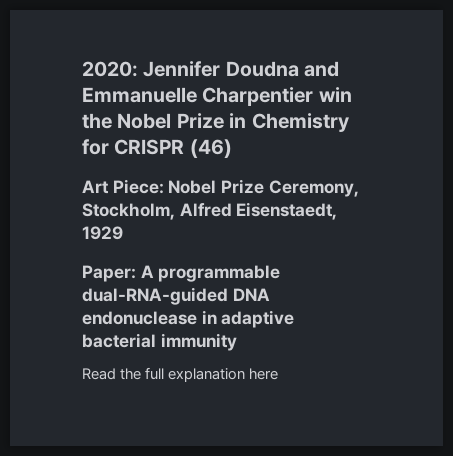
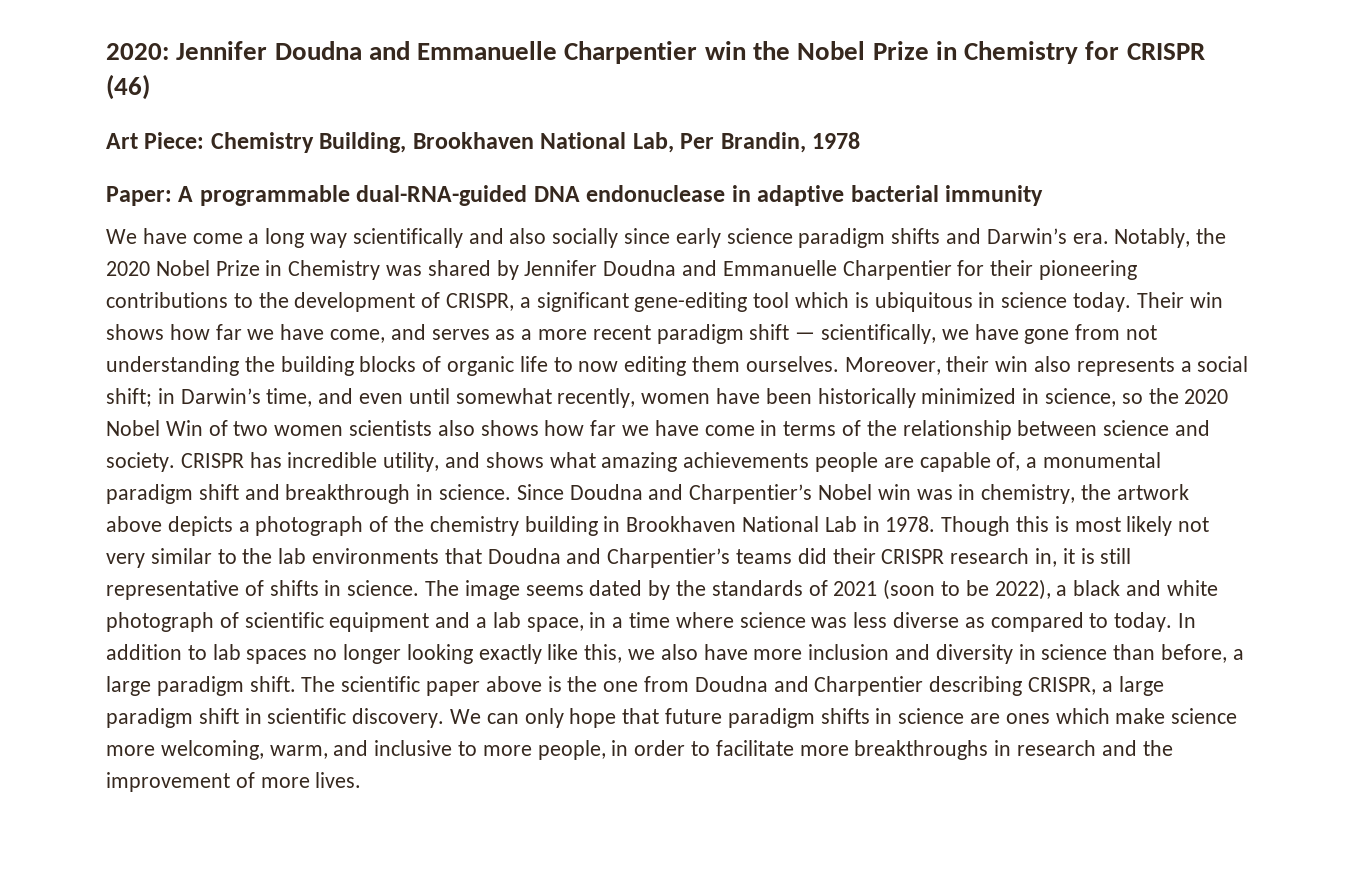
[168,179,359,197] [82,202,338,220] [82,226,123,240] Nobel Prize Ceremony, Stockholm, Alfred Eisenstaedt, 1929 -> [210,132,861,153] Chemistry Building, Brookhaven National Lab, Per Brandin, 1978
[82,367,279,382] Read the full explanation here -> [106,228,1227,248] [106,260,1138,280] [106,292,1223,312] [106,324,1158,344] [106,356,1249,376] [106,388,1229,408] [106,420,1211,440] [106,452,1162,472] [106,484,1189,504] [106,516,1210,536] [106,548,1132,568] [106,579,1218,600] [106,612,1197,632] [106,644,1244,664] [106,676,1164,696] [106,708,1238,728] [106,740,1173,760] [106,772,362,792] We have come a long way scientifically and also socially since early science paradigm shifts and Darwin’s era. Notably, the 2020 Nobel Prize in Chemistry was shared by Jennifer Doudna and Emmanuelle Charpentier for their pioneering contributions to the development of CRISPR, a significant gene-editing tool which is ubiquitous in science today. Their win shows how far we have come, and serves as a more recent paradigm shift — scientifically, we have gone from not understanding the building blocks of organic life to now editing them ourselves. Moreover, their win also represents a social shift; in Darwin’s time, and even until somewhat recently, women have been historically minimized in science, so the 2020 Nobel Win of two women scientists also shows how far we have come in terms of the relationship between science and society. CRISPR has incredible utility, and shows what amazing achievements people are capable of, a monumental paradigm shift and breakthrough in science. Since Doudna and Charpentier’s Nobel win was in chemistry, the artwork above depicts a photograph of the chemistry building in Brookhaven National Lab in 1978. Though this is most likely not very similar to the lab environments that Doudna and Charpentier’s teams did their CRISPR research in, it is still representative of shifts in science. The image seems dated by the standards of 2021 (soon to be 2022), a black and white photograph of scientific equipment and a lab space, in a time where science was less diverse as compared to today. In addition to lab spaces no longer looking exactly like this, we also have more inclusion and diversity in science than before, a large paradigm shift. The scientific paper above is the one from Doudna and Charpentier describing CRISPR, a large paradigm shift in scientific discovery. We can only hope that future paradigm shifts in science are ones which make science more welcoming, warm, and inclusive to more people, in order to facilitate more breakthroughs in research and the improvement of more lives.

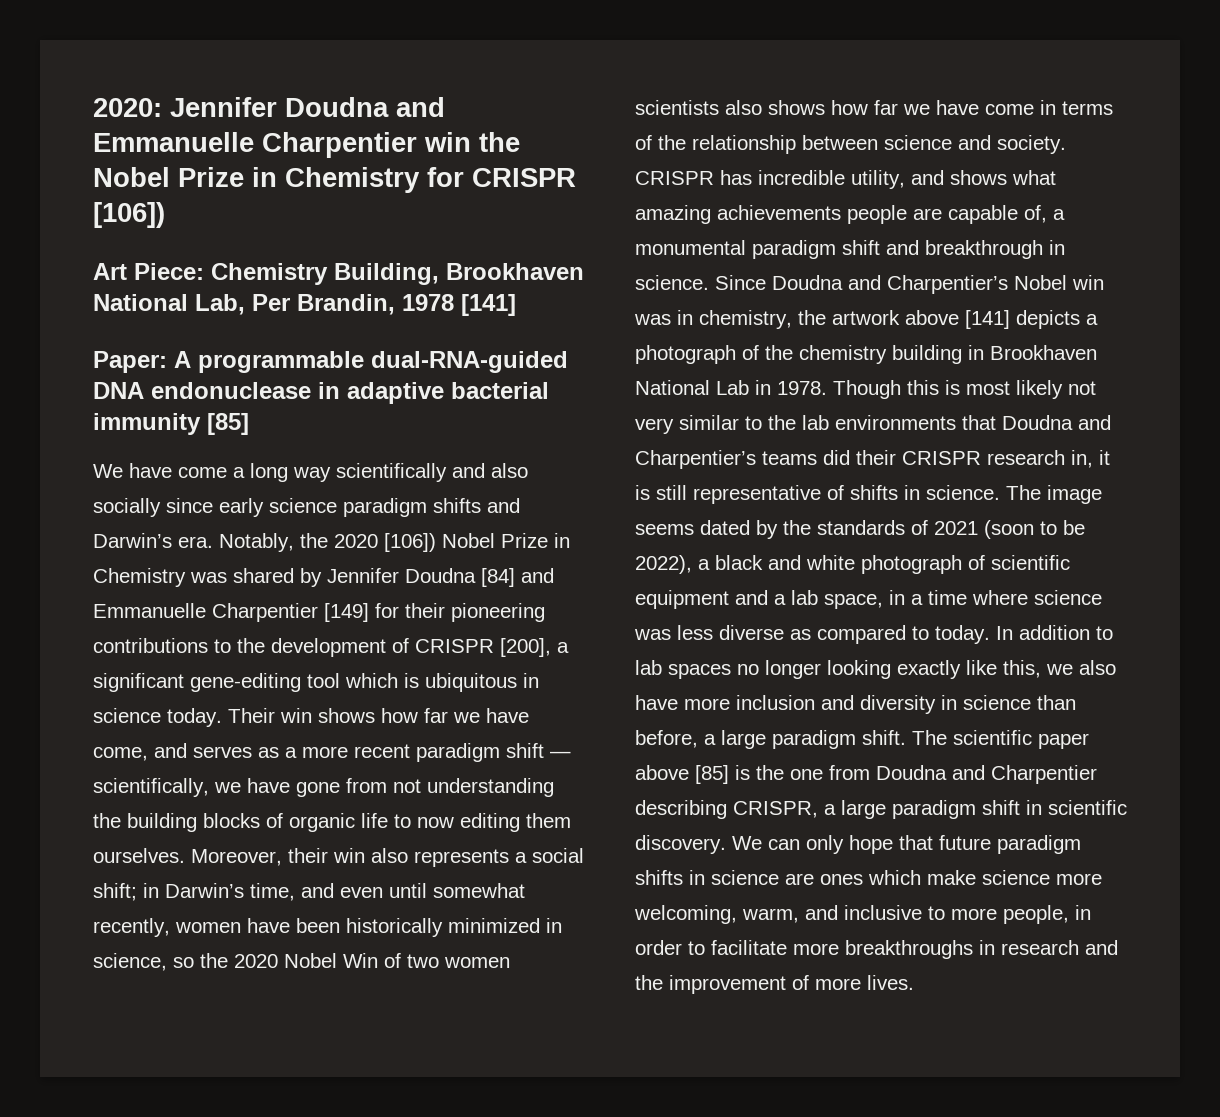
[106,74,150,100] (46) -> [93,202,165,228] [106])
(861, 140) none -> [461,294,516,316] [141]
(1044, 195) none -> [207,413,249,435] [85]
(150, 268) none -> [384,533,436,552] [106])
[682,260,952,280] and Emmanuelle Charpentier -> [481,568,554,587] [93,603,369,622] [84] and Emmanuelle Charpentier [149]
[446,293,515,311] CRISPR, -> [415,638,551,657] CRISPR [200],
(162, 524) none -> [965,310,1010,329] [141]
(542, 684) none -> [695,765,729,784] [85]

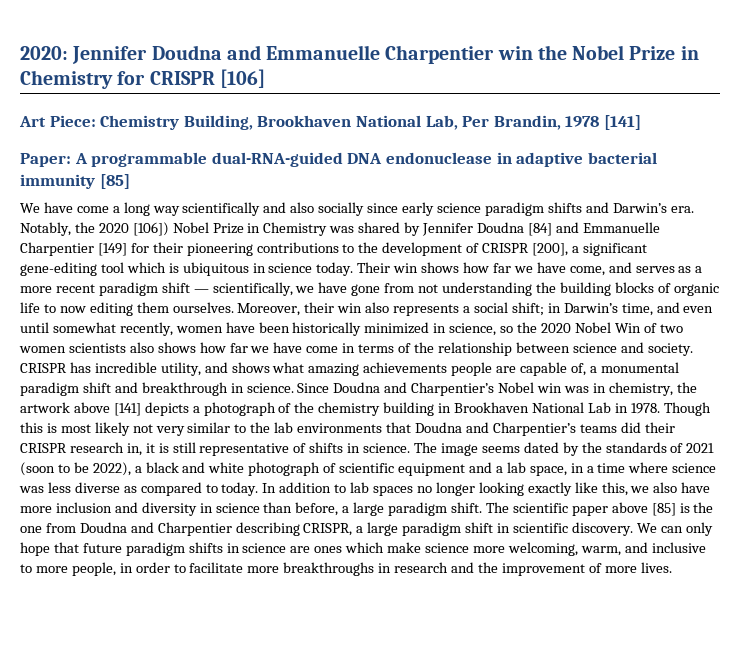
[93,202,165,228] [106]) -> [219,69,265,88] [106]

